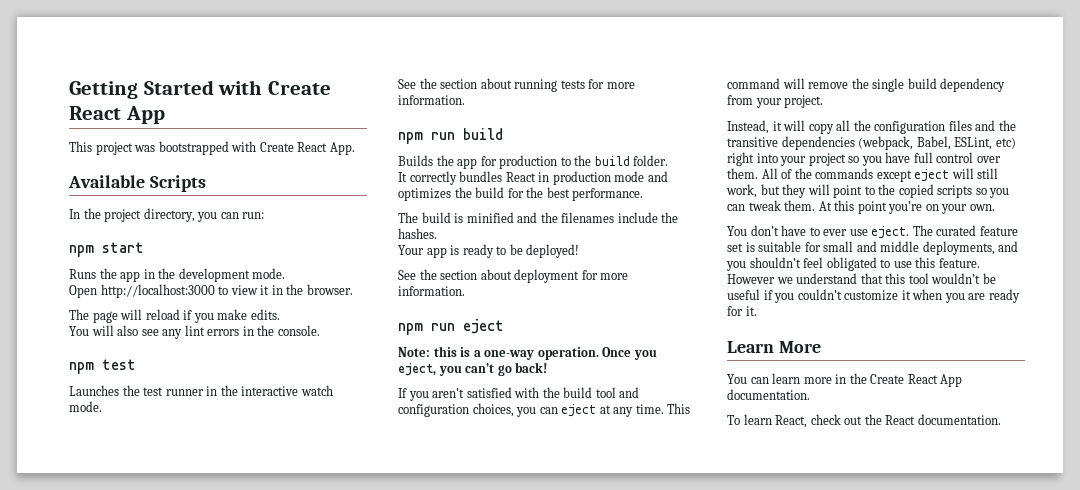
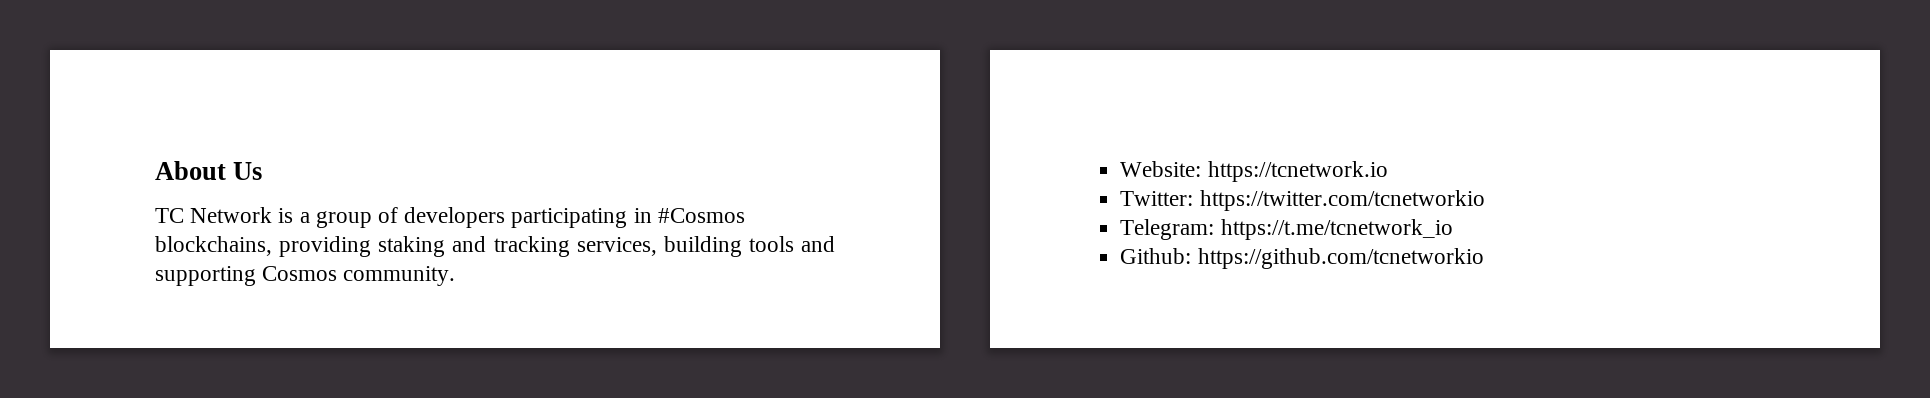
[69,80,331,99] [69,106,165,124] [69,141,355,155] [68,175,206,192] [69,208,265,222] [69,242,144,257] [69,268,286,282] [69,284,353,298] [69,309,280,323] [69,325,320,339] [69,359,136,374] [69,385,333,396] [69,401,102,412] [398,78,635,92] [398,95,465,105] [398,128,503,144] [398,155,669,169] [398,171,668,185] [398,187,644,201] [398,212,679,223] [398,228,437,239] [398,244,580,258] [398,269,629,283] [398,286,465,296] [398,319,504,335] [398,346,657,360] [398,362,548,376] [398,387,640,401] [398,403,691,417] [727,78,1006,92] [727,95,824,108] [727,120,1016,134] [727,136,1016,150] [727,152,1001,166] [727,168,999,182] [726,184,1010,198] [727,200,995,214] [727,225,1018,239] [727,241,1019,255] [726,257,980,271] [727,273,996,284] [727,289,1020,303] [727,306,757,316] [727,341,821,353] [727,373,963,387] [727,389,810,400] [727,414,1001,428] Getting Started with Create React App // This project was bootstrapped with Create React App. // Available Scripts // In the project directory, you can run: // npm start // Runs the app in the development mode. // Open http://localhost:3000 to view it in the browser. // The page will reload if you make edits. // You will also see any lint errors in the console. // npm test // Launches the test runner in the interactive watch mode. // See the section about running tests for more information. // npm run build // Builds the app for production to the build folder. // It correctly bundles React in production mode and optimizes the build for the best performance. // The build is minified and the filenames include the hashes. // Your app is ready to be deployed! // See the section about deployment for more information. // npm run eject // Note: this is a one-way operation. Once you eject, you can’t go back! // If you aren’t satisfied with the build tool and configuration choices, you can eject at any time. This command will remove the single build dependency from your project. // Instead, it will copy all the configuration files and the transitive dependencies (webpack, Babel, ESLint, etc) right into your project so you have full control over them. All of the commands except eject will still work, but they will point to the copied scripts so you can tweak them. At this point you’re on your own. // You don’t have to ever use eject. The curated feature set is suitable for small and middle deployments, and you shouldn’t feel obligated to use this feature. However we understand that this tool wouldn’t be useful if you couldn’t customize it when you are ready for it. // Learn More // You can learn more in the Create React App documentation. // To learn React, check out the React documentation. -> [155,161,263,180] [155,207,745,228] [155,236,835,257] [155,266,456,286] [1120,161,1388,182] [1120,190,1485,211] [1120,219,1453,240] [1120,248,1484,269] About Us // TC Network is a group of developers participating in #Cosmos blockchains, providing staking and tracking services, building tools and supporting Cosmos community. // Website: https://tcnetwork.io // Twitter: https://twitter.com/tcnetworkio // Telegram: https://t.me/tcnetwork_io // Github: https://github.com/tcnetworkio

